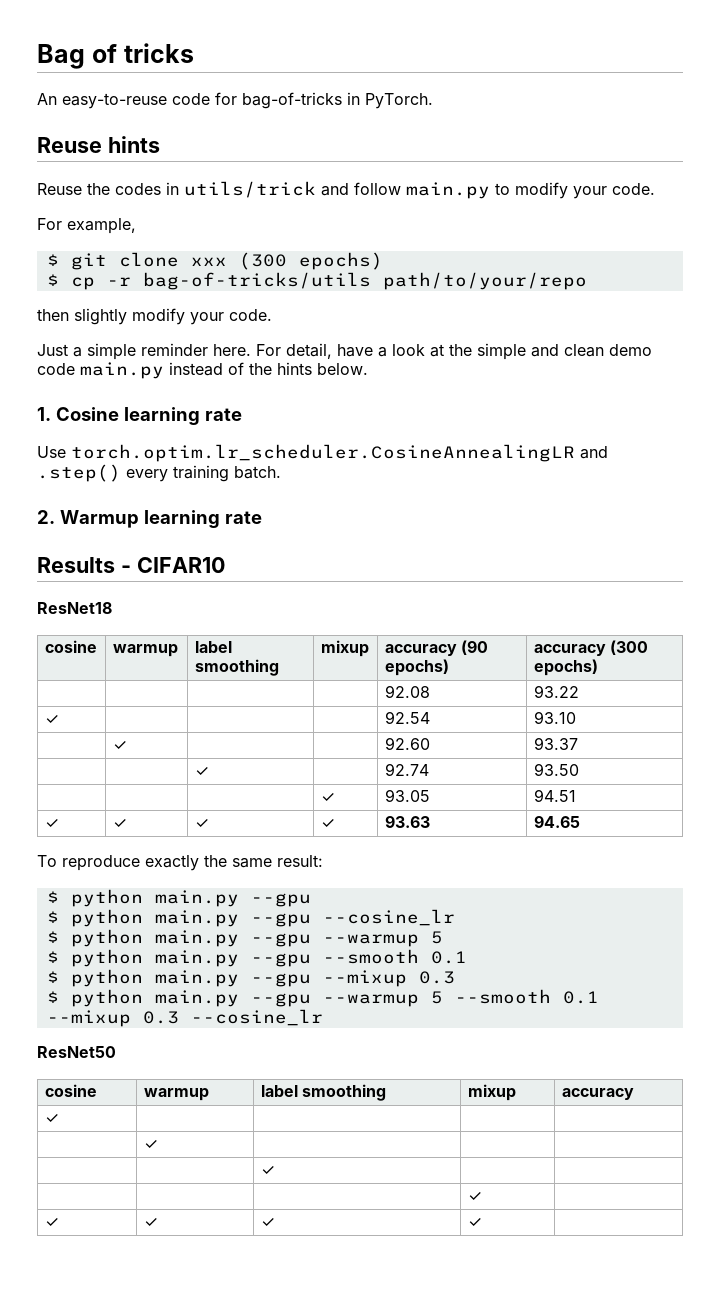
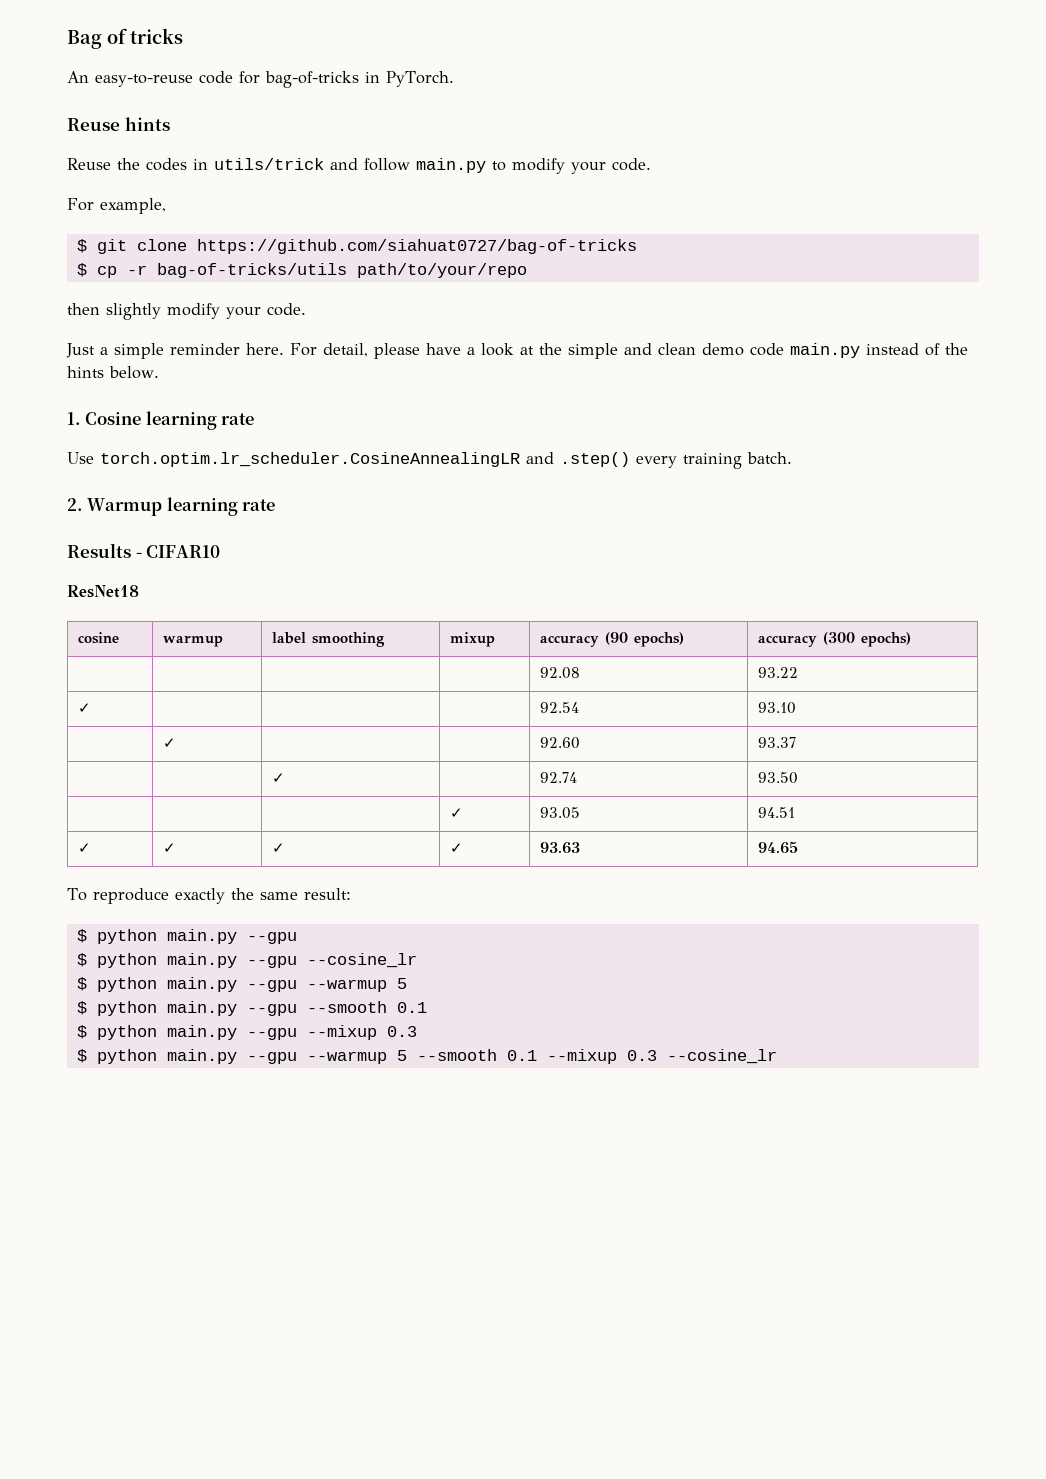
[190,252,383,270] xxx (300 epochs) -> [196,239,637,254] https://github.com/siahuat0727/bag-of-tricks
(332, 351) none -> [374,343,420,359] please
[37,1046,116,1058] [44,1084,97,1097] [143,1088,209,1101] [260,1084,387,1101] [467,1084,516,1101] [561,1088,634,1100] [44,1113,59,1123] [143,1139,158,1149] [260,1165,275,1175] [467,1191,482,1201] [44,1217,59,1227] [143,1217,158,1227] [260,1217,275,1227] [467,1217,482,1227] // ResNet50 // cosine | warmup | label smoothing | mixup | accuracy // ✓ | | | | // | ✓ | | | // | | ✓ | | // | | | ✓ | // ✓ | ✓ | ✓ | ✓ | -> (777, 1056) none

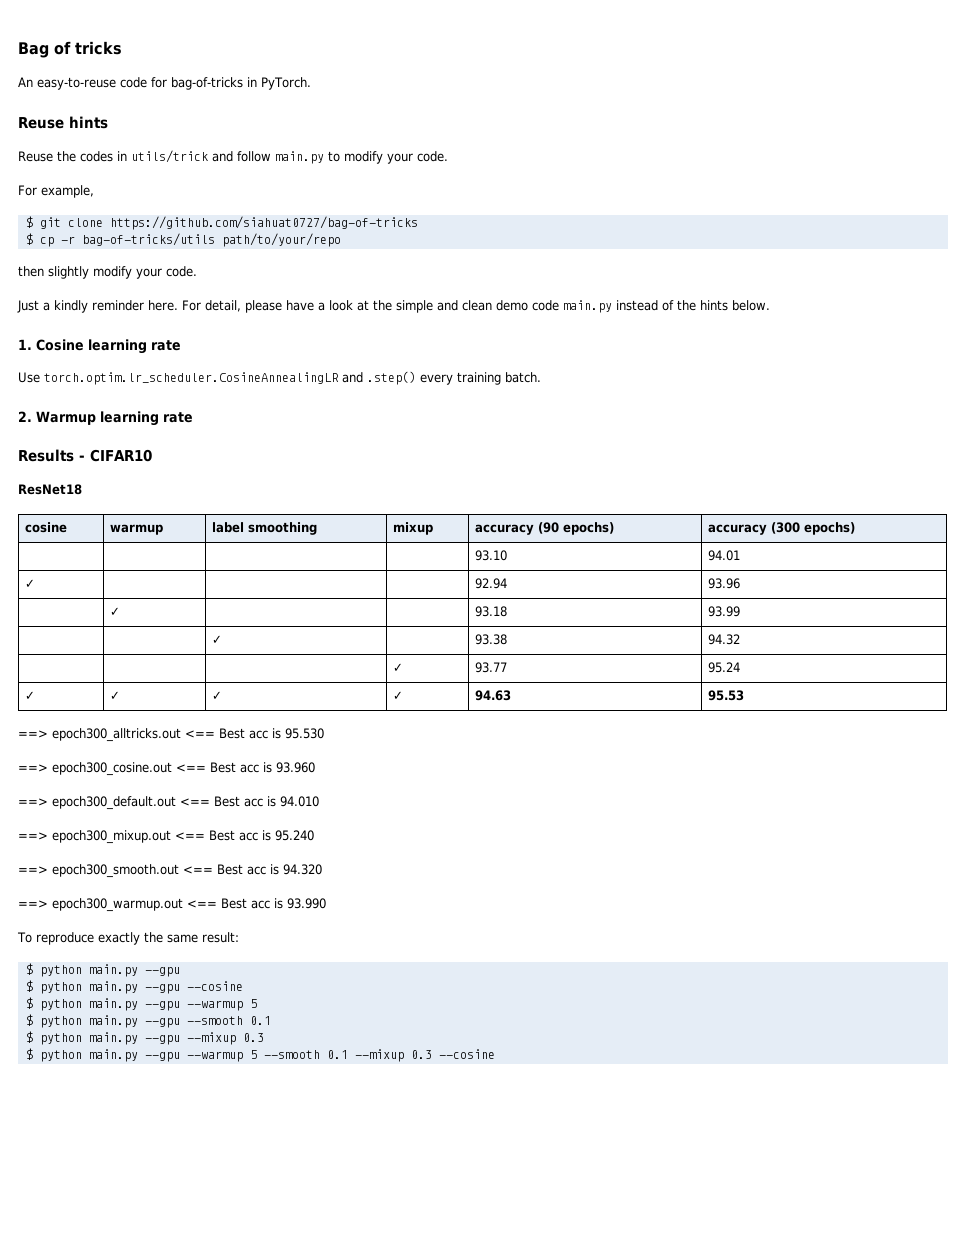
[114,343,164,359] simple -> [54,300,88,313] kindly
[540,667,581,679] [758,667,799,678] 92.08 | 93.22 -> [474,550,507,561] [707,550,740,561] 93.10 | 94.01
[540,702,580,713] [758,702,797,714] [163,738,177,748] [540,737,581,749] [758,737,797,748] [272,773,286,783] [540,772,578,783] [758,772,799,784] [450,808,464,818] [540,807,581,819] [758,807,796,818] 92.54 | 93.10 // | ✓ | | | 92.60 | 93.37 // | | ✓ | | 92.74 | 93.50 // | | | ✓ | 93.05 | 94.51 -> [474,578,507,589] [707,578,740,589] [109,607,120,616] [474,606,507,617] [707,606,740,617] [211,635,222,644] [474,634,507,645] [707,634,740,645] [392,663,403,672] [474,662,507,673] [707,662,740,673] 92.94 | 93.96 // | ✓ | | | 93.18 | 93.99 // | | ✓ | | 93.38 | 94.32 // | | | ✓ | 93.77 | 95.24
[540,842,581,854] [758,841,799,854] 93.63 | 94.65 -> [474,690,511,701] [707,690,744,701] [18,728,324,742] [18,762,315,776] [18,796,319,810] [18,830,314,844] [18,864,322,878] [18,898,326,912] 94.63 | 95.53 // ==> epoch300_alltricks.out <== Best acc is 95.530 // ==> epoch300_cosine.out <== Best acc is 93.960 // ==> epoch300_default.out <== Best acc is 94.010 // ==> epoch300_mixup.out <== Best acc is 95.240 // ==> epoch300_smooth.out <== Best acc is 94.320 // ==> epoch300_warmup.out <== Best acc is 93.990
[306,953,417,968] --cosine_lr -> [186,981,243,991] --cosine
[666,1049,777,1064] --cosine_lr -> [438,1049,495,1059] --cosine

